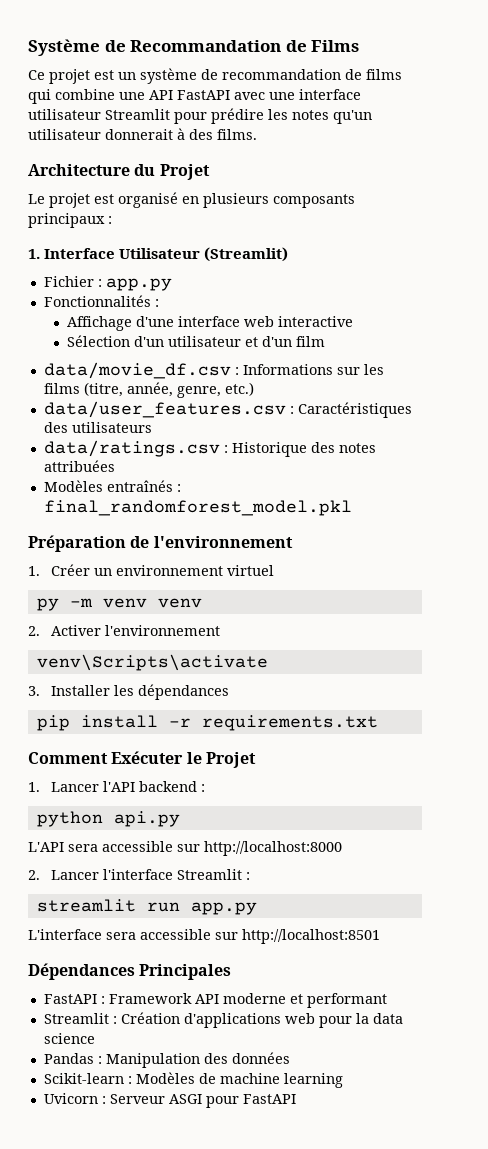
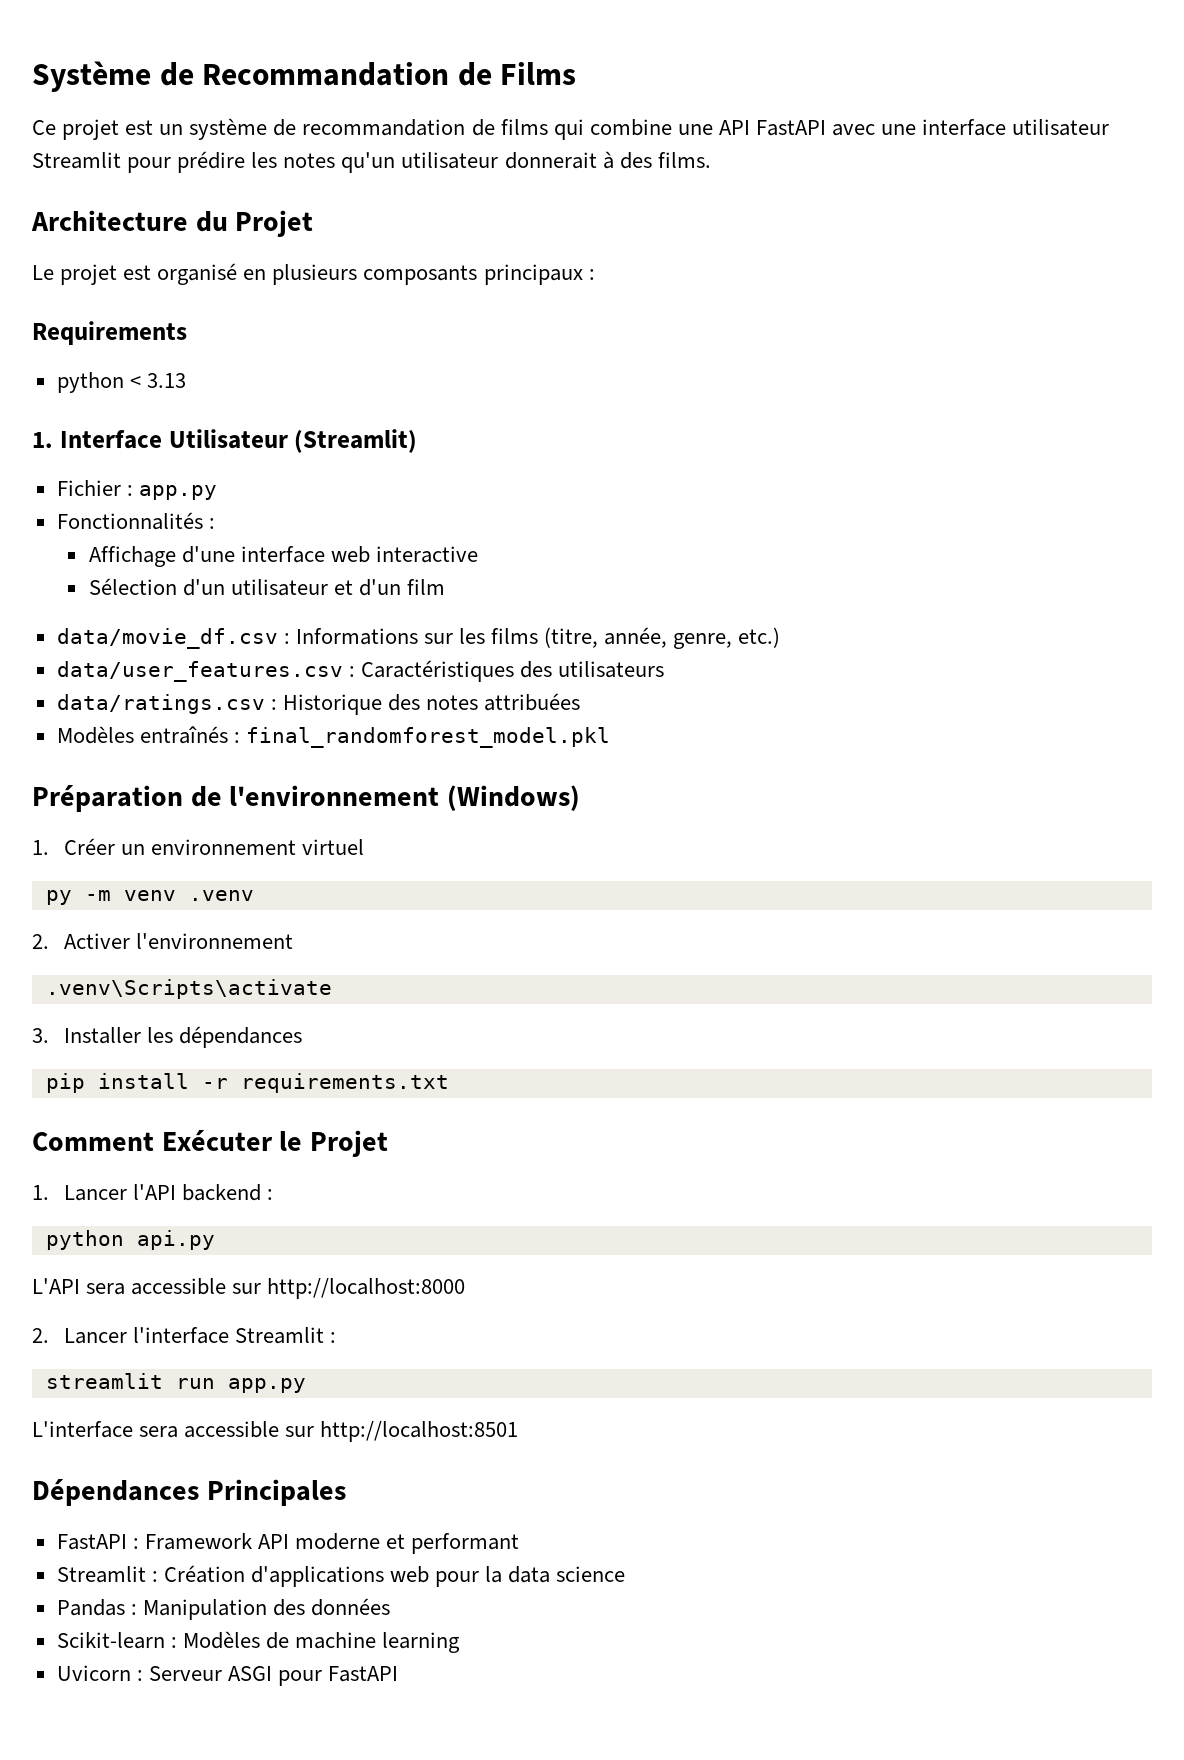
(112, 220) none -> [32,321,187,345] [56,372,186,393] // Requirements // python < 3.13
(293, 542) none -> [446,785,580,811] (Windows)
[157,598,202,608] venv -> [188,890,254,901] .venv
[36,654,268,671] venv\Scripts\activate -> [45,979,332,999] .venv\Scripts\activate

